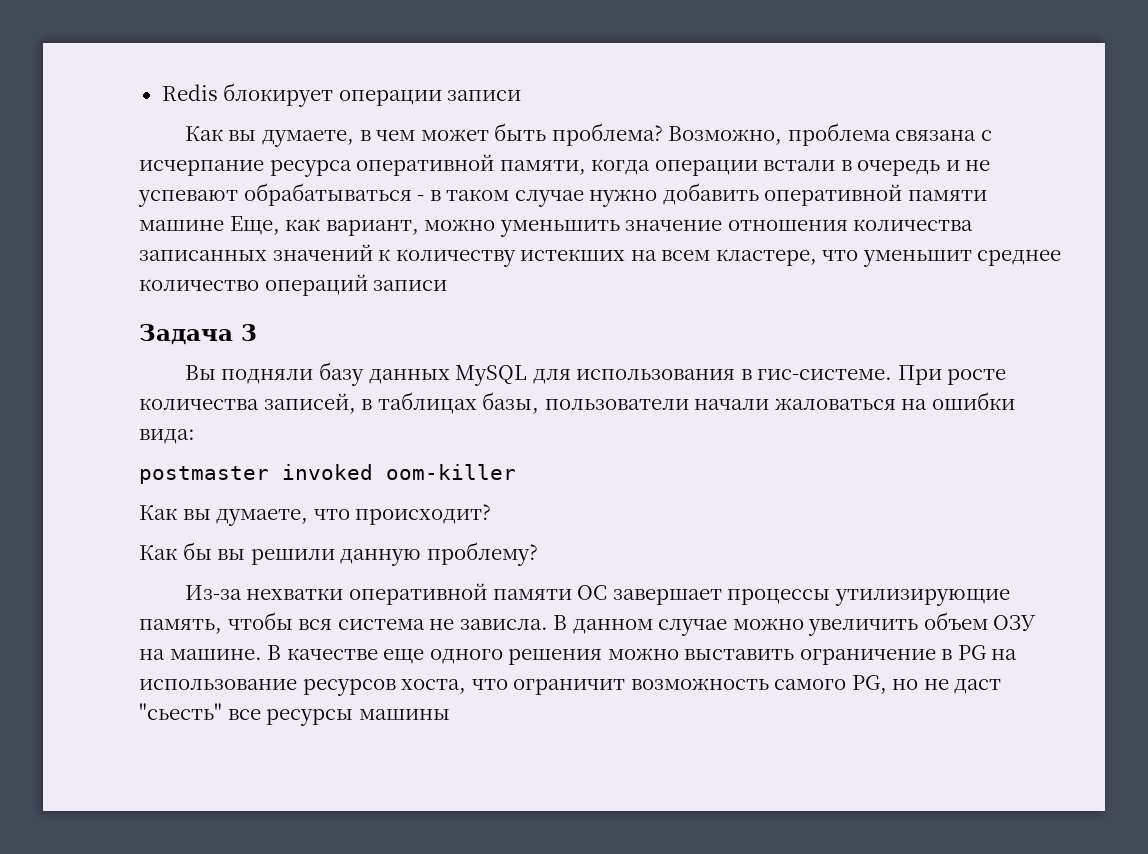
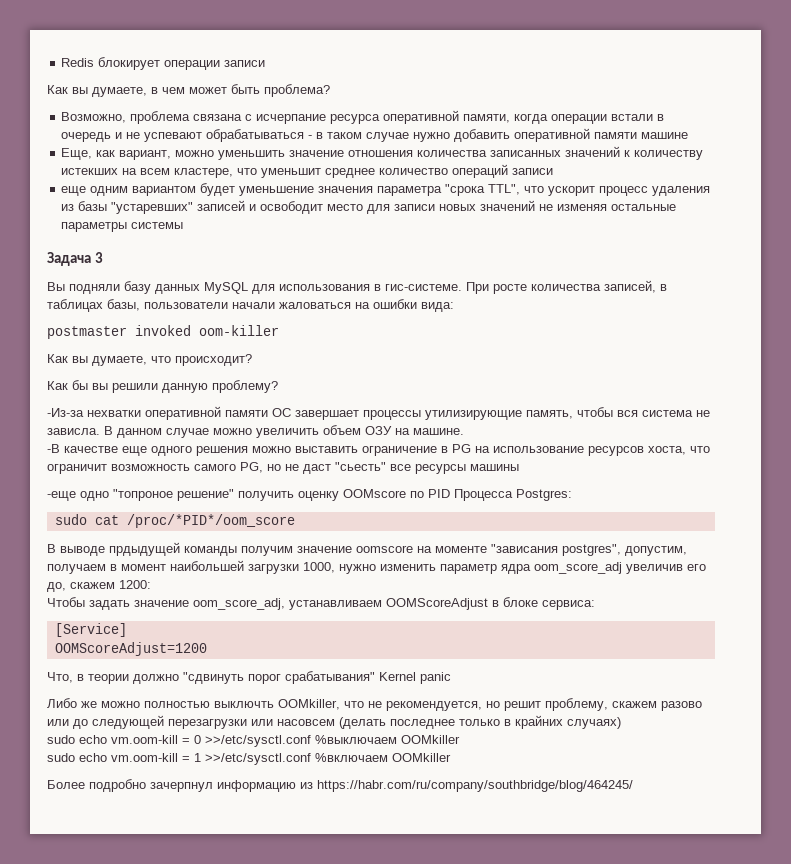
(663, 134) none -> (330, 90) //
(224, 225) none -> (689, 135) //
(448, 285) none -> [61,183,711,196] [61,200,677,214] [61,222,184,232] // еще одним вариантом будет уменьшение значения параметра "срока TTL", что ускорит процесс удаления из базы "устаревших" записей и освободит место для записи новых значений не изменяя остальные параметры системы
[184,585,242,600] Из-за -> [47,408,84,417] -Из-за
[267,645,282,660] В -> [47,444,60,453] // -В
(450, 714) none -> [47,489,572,501] [54,514,295,528] [47,542,687,556] [47,560,706,574] [47,580,151,592] [47,597,595,610] [54,623,127,637] [54,642,207,656] [47,671,451,684] [47,698,702,711] [47,715,621,729] [47,735,460,747] [47,753,451,765] [47,779,633,792] // -еще одно "топроное решение" получить оценку OOMscore по PID Процесса Postgres: // sudo cat /proc/*PID*/oom_score // В выводе прдыдущей команды получим значение oomscore на моменте "зависания postgres", допустим, получаем в момент наибольшей загрузки 1000, нужно изменить параметр ядра oom_score_adj увеличив его до, скажем 1200: // Чтобы задать значение oom_score_adj, устанавливаем OOMScoreAdjust в блоке сервиса: // [Service] // OOMScoreAdjust=1200 // Что, в теории должно "сдвинуть порог срабатывания" Kernel panic // Либо же можно полностью выключть OOMkiller, что не рекомендуется, но решит проблему, скажем разово или до следующей перезагрузки или насовсем (делать последнее только в крайних случаях) // sudo echo vm.oom-kill = 0 >>/etc/sysctl.conf %выключаем OOMkiller // sudo echo vm.oom-kill = 1 >>/etc/sysctl.conf %включаем OOMkiller // Более подробно зачерпнул информацию из https://habr.com/ru/company/southbridge/blog/464245/

